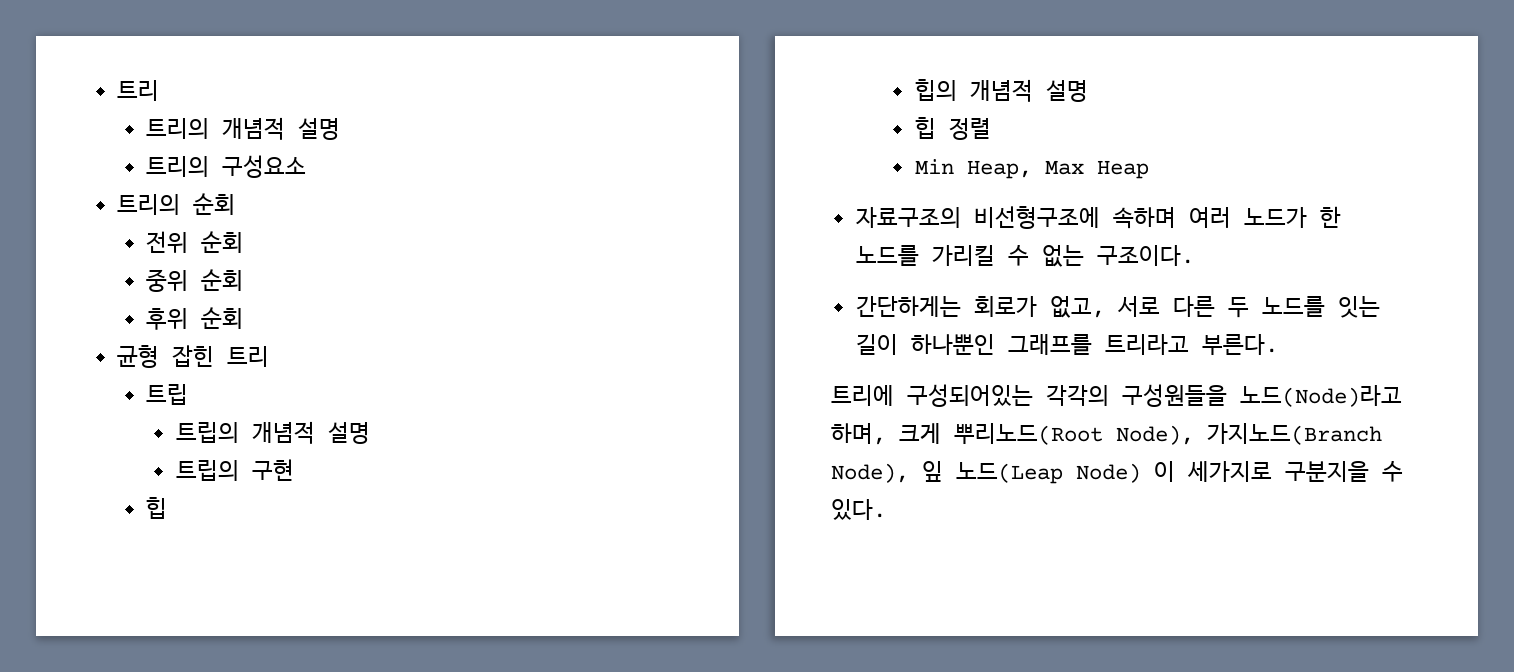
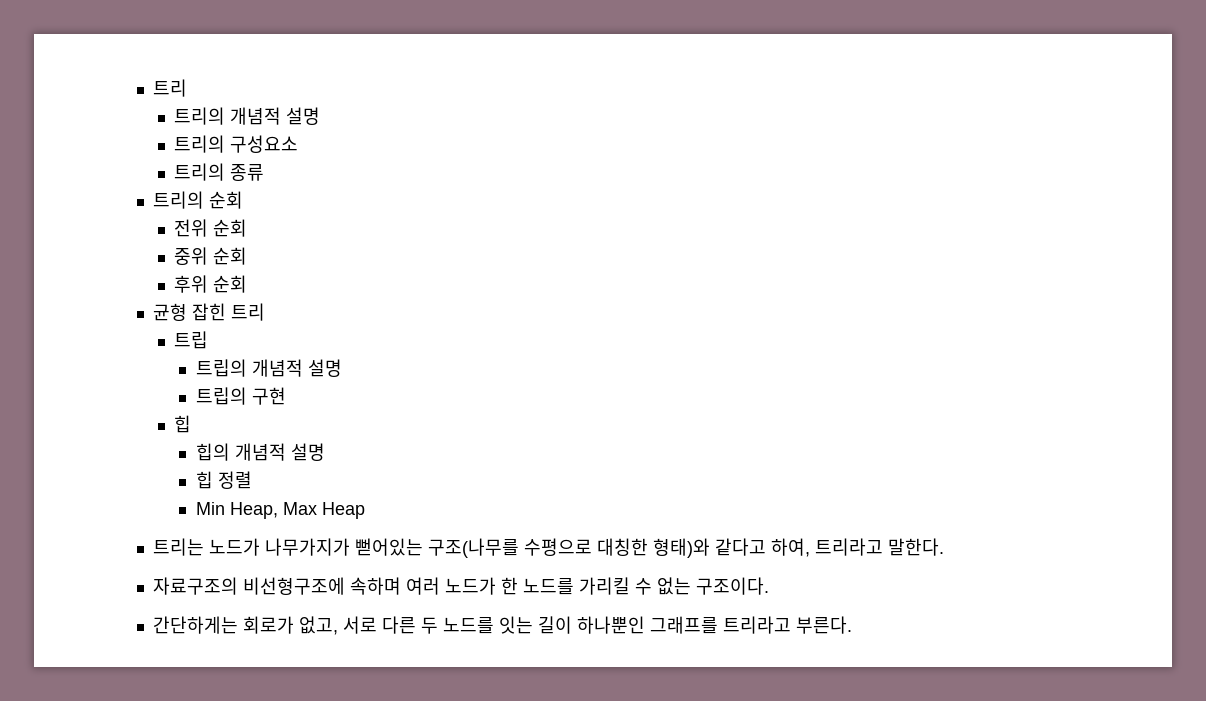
(307, 166) none -> [174,163,265,181] // 트리의 종류
(1149, 169) none -> [152,538,944,558] // 트리는 노드가 나무가지가 뻗어있는 구조(나무를 수평으로 대칭한 형태)와 같다고 하여, 트리라고 말한다.
[831,384,1402,407] [831,423,1382,445] [831,461,1403,484] [831,499,886,520] // 트리에 구성되어있는 각각의 구성원들을 노드(Node)라고 하며, 크게 뿌리노드(Root Node), 가지노드(Branch Node), 잎 노드(Leap Node) 이 세가지로 구분지을 수 있다. -> (852, 625) none

